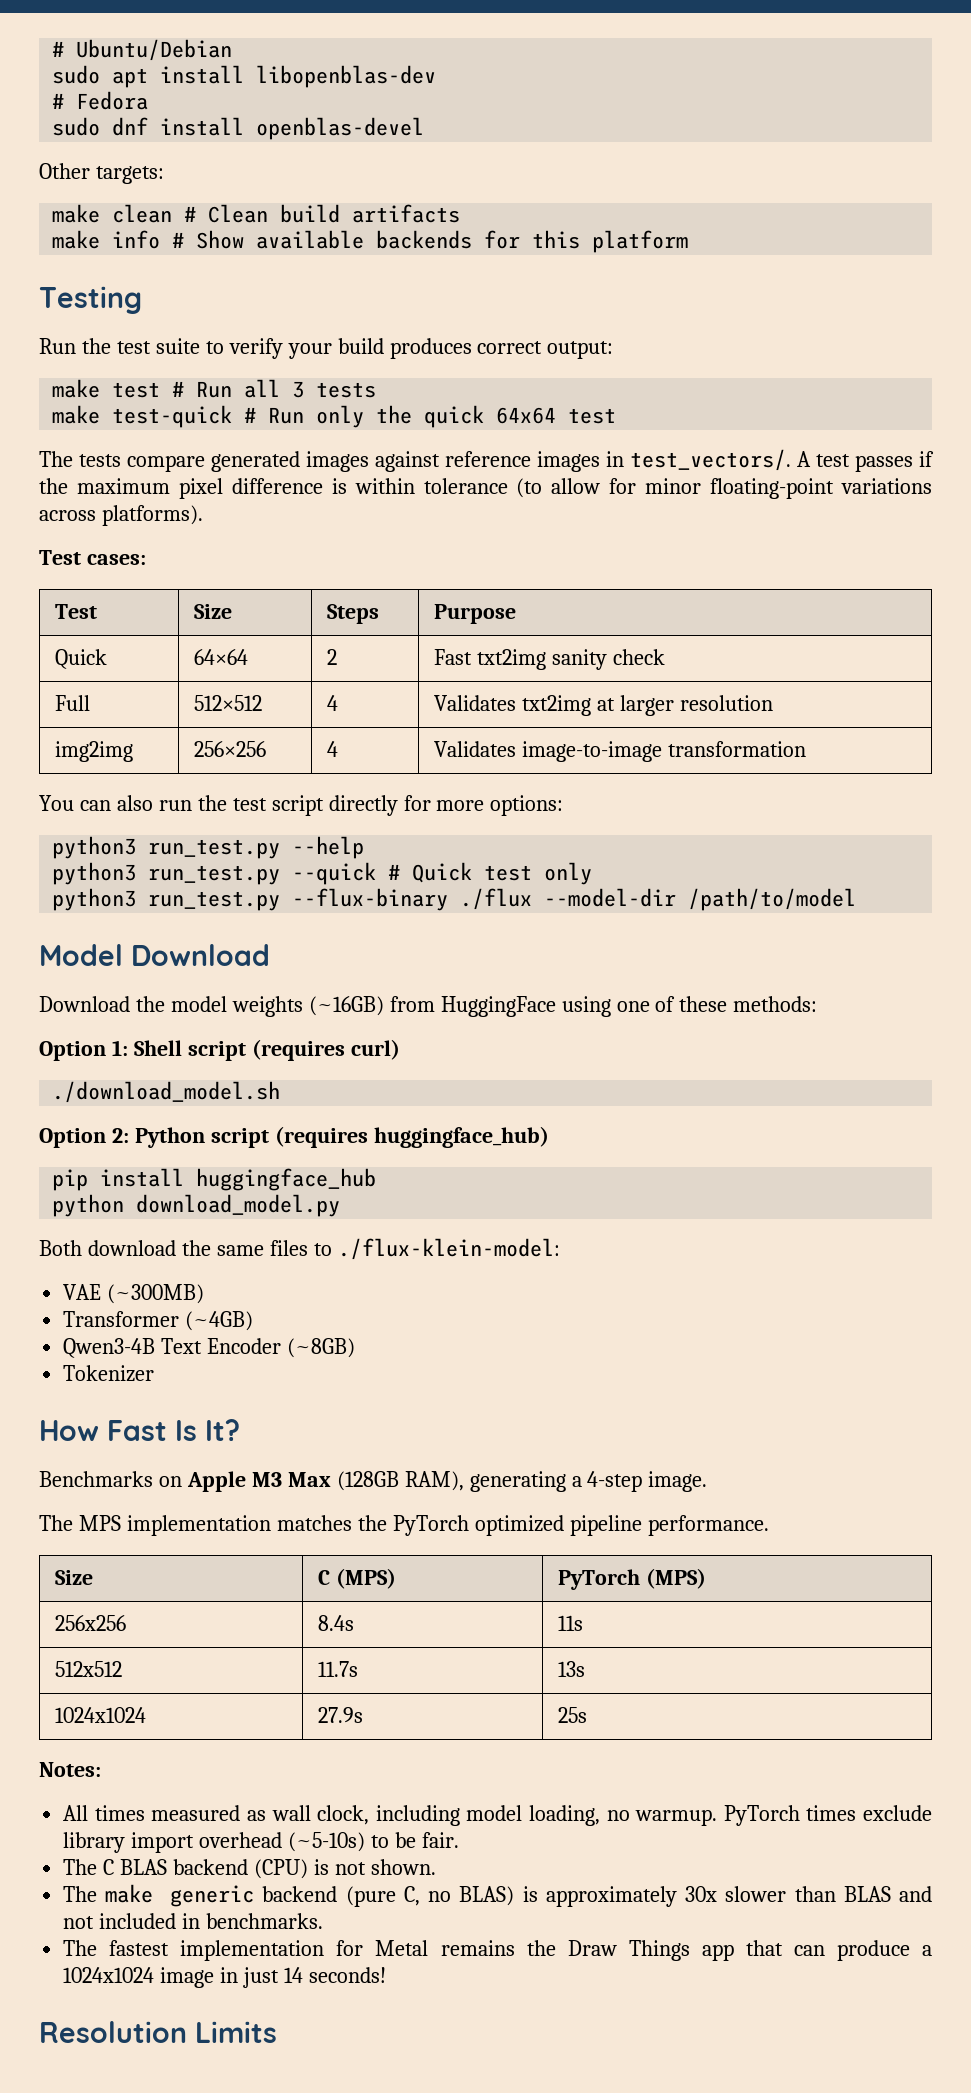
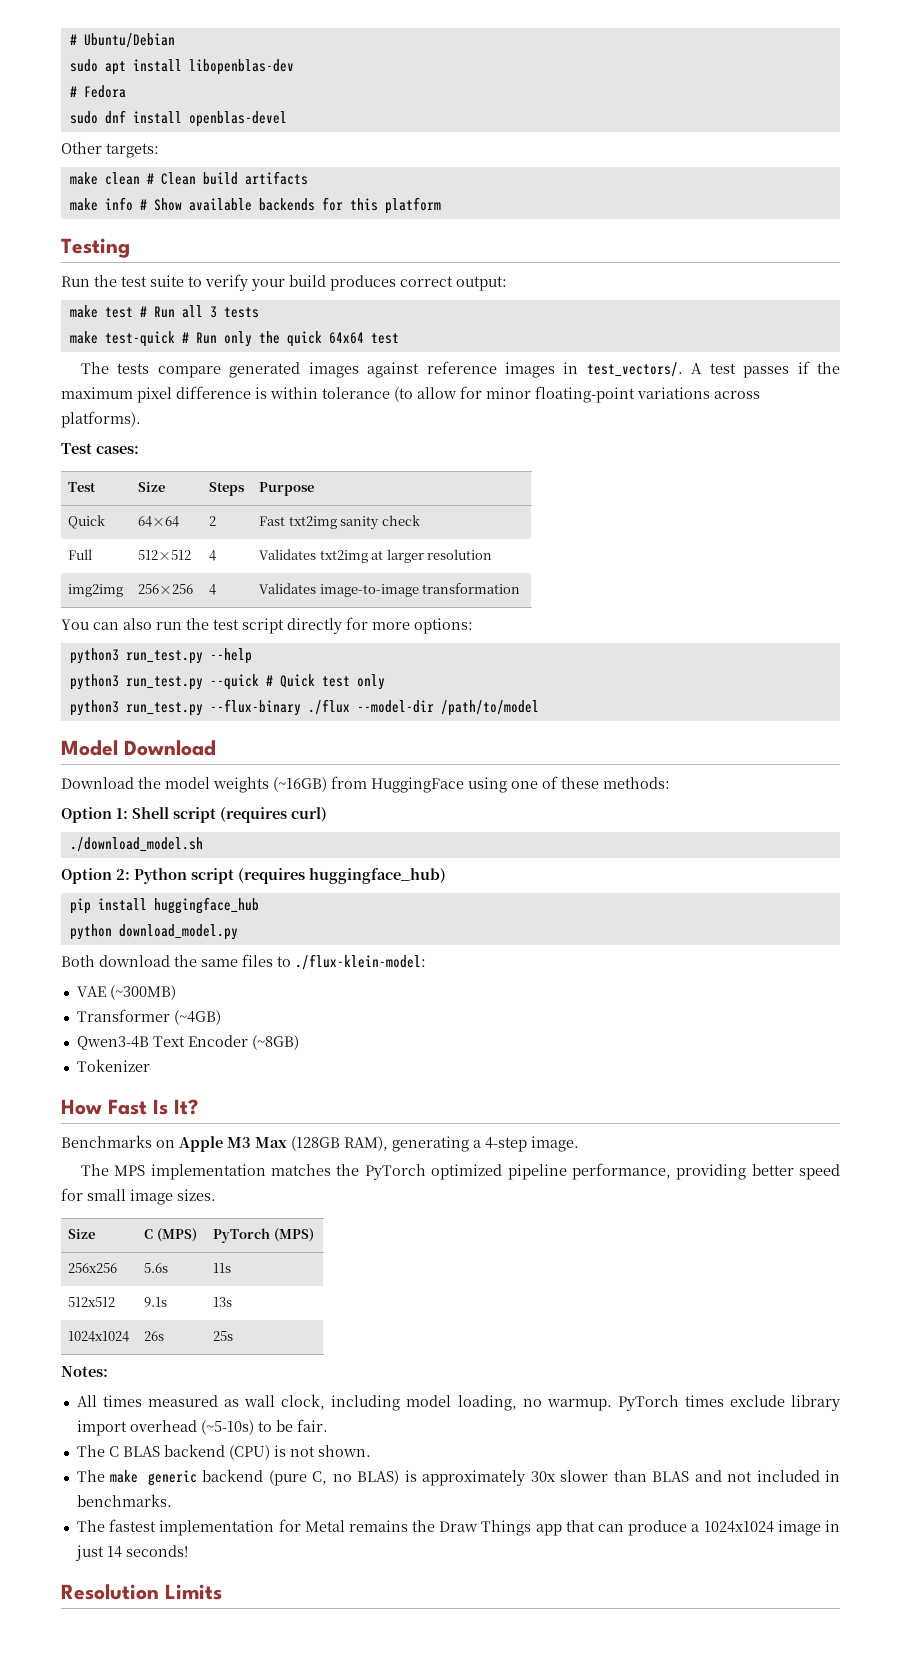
[647,1515,769,1536] performance. -> [571,1163,841,1180] [61,1188,216,1205] performance, providing better speed for small image sizes.
[318,1615,355,1631] 8.4s -> [144,1263,169,1273] 5.6s
[318,1661,359,1677] 11.7s -> [144,1297,168,1307] 9.1s
[318,1707,364,1723] 27.9s -> [144,1331,165,1341] 26s

